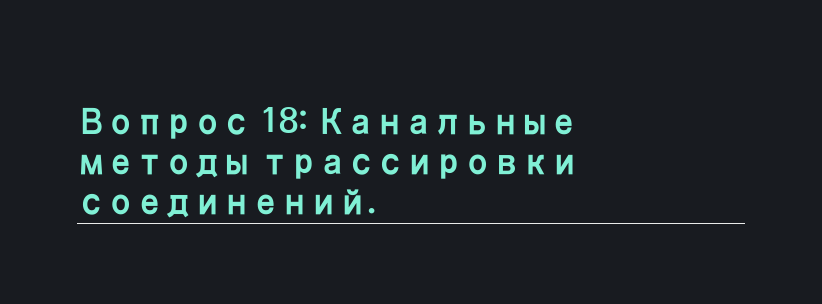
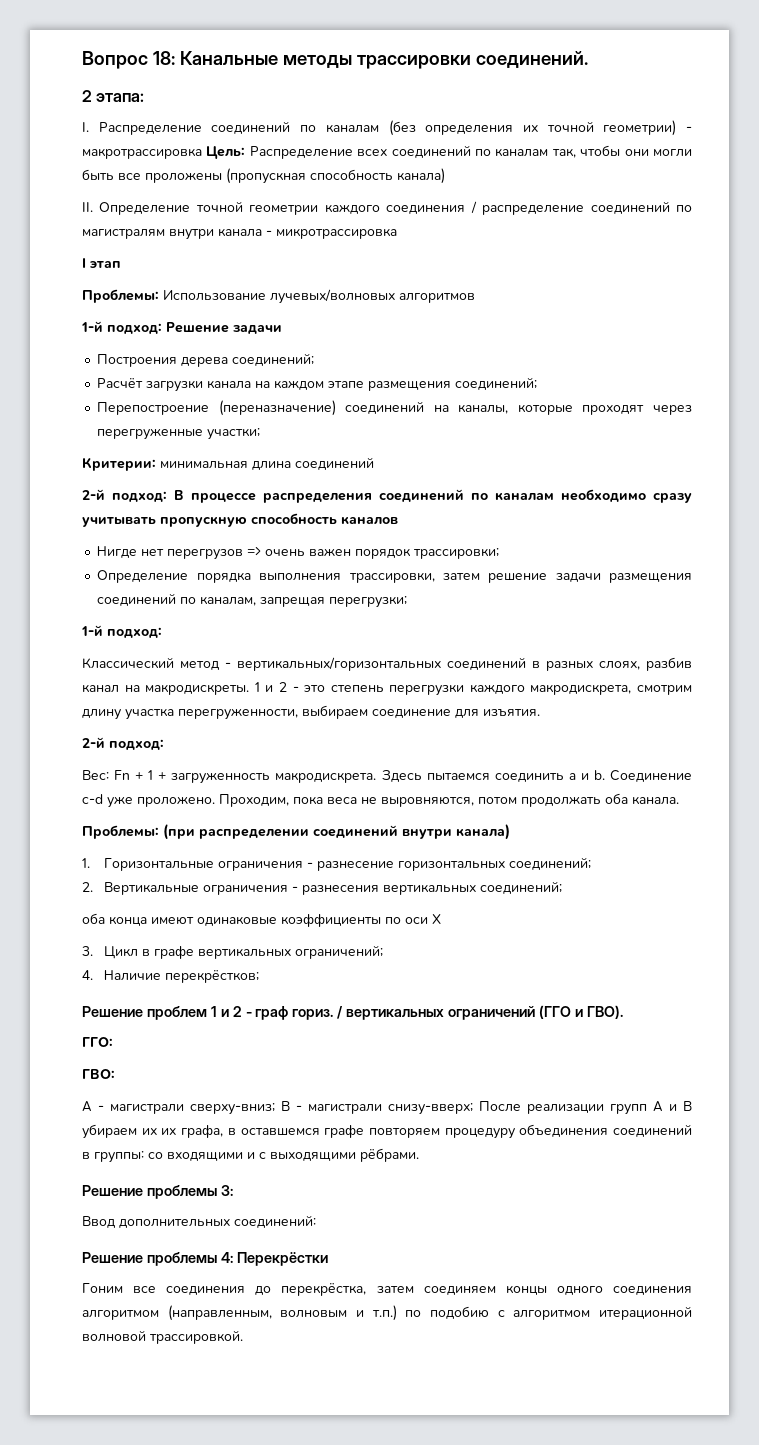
(377, 203) none -> [82,90,145,102] [82,120,692,136] [82,145,692,159] [82,168,445,184] [82,201,693,215] [82,228,397,240] [82,258,121,268] [82,289,475,304] [81,321,282,334] [97,353,315,367] [97,377,538,392] [97,400,693,416] [97,428,261,440] [82,457,374,471] [82,489,692,503] [82,513,398,527] [97,546,500,560] [97,570,692,583] [97,593,408,608] [81,625,162,638] [82,657,692,671] [82,682,693,696] [82,705,540,720] [82,737,164,750] [82,769,693,784] [82,793,679,808] [82,824,510,840] [82,857,591,871] [82,881,562,895] [82,913,441,927] [82,945,383,959] [82,970,259,983] [82,1005,623,1020] [82,1037,113,1047] [82,1069,115,1079] [82,1101,692,1115] [82,1124,692,1139] [82,1148,419,1163] [82,1185,233,1199] [82,1215,316,1228] [82,1252,328,1266] [82,1283,692,1296] [82,1305,693,1321] [82,1330,243,1344] // 2 этапа: // I. Распределение соединений по каналам (без определения их точной геометрии) - макротрассировка Цель: Распределение всех соединений по каналам так, чтобы они могли быть все проложены (пропускная способность канала) // II. Определение точной геометрии каждого соединения / распределение соединений по магистралям внутри канала - микротрассировка // I этап // Проблемы: Использование лучевых/волновых алгоритмов // 1-й подход: Решение задачи // Построения дерева соединений; // Расчёт загрузки канала на каждом этапе размещения соединений; // Перепостроение (переназначение) соединений на каналы, которые проходят через перегруженные участки; // Критерии: минимальная длина соединений // 2-й подход: В процессе распределения соединений по каналам необходимо сразу учитывать пропускную способность каналов // Нигде нет перегрузов => очень важен порядок трассировки; // Определение порядка выполнения трассировки, затем решение задачи размещения соединений по каналам, запрещая перегрузки; // 1-й подход: // Классический метод - вертикальных/горизонтальных соединений в разных слоях, разбив канал на макродискреты. 1 и 2 - это степень перегрузки каждого макродискрета, смотрим длину участка перегруженности, выбираем соединение для изъятия. // 2-й подход: // Вес: Fn + 1 + загруженность макродискрета. Здесь пытаемся соединить a и b. Соединение c-d уже проложено. Проходим, пока веса не выровняются, потом продолжать оба канала. // Проблемы: (при распределении соединений внутри канала) // 1. Горизонтальные ограничения - разнесение горизонтальных соединений; // 2. Вертикальные ограничения - разнесения вертикальных соединений; // оба конца имеют одинаковые коэффициенты по оси X // 3. Цикл в графе вертикальных ограничений; // 4. Наличие перекрёстков; // Решение проблем 1 и 2 - граф гориз. / вертикальных ограничений (ГГО и ГВО). // ГГО: // ГВО: // А - магистрали сверху-вниз; B - магистрали снизу-вверх; После реализации групп A и B убираем их их графа, в оставшемся графе повторяем процедуру объединения соединений в группы: со входящими и с выходящими рёбрами. // Решение проблемы 3: // Ввод дополнительных соединений: // Решение проблемы 4: Перекрёстки // Гоним все соединения до перекрёстка, затем соединяем концы одного соединения алгоритмом (направленным, волновым и т.п.) по подобию с алгоритмом итерационной волновой трассировкой.

